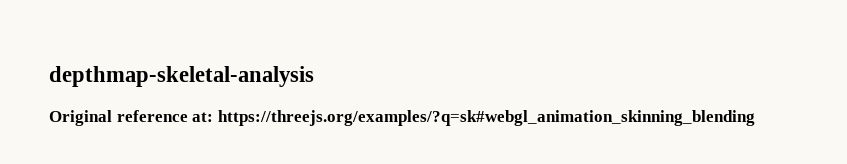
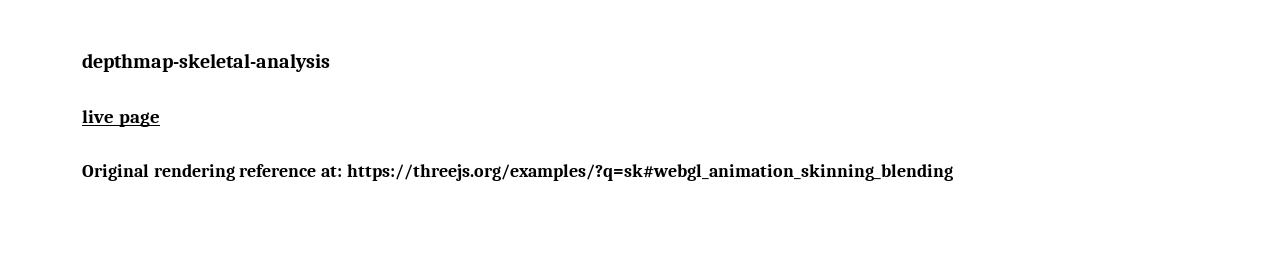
(314, 76) none -> [82,110,160,127] // live page
(112, 118) none -> [153,164,235,181] rendering

